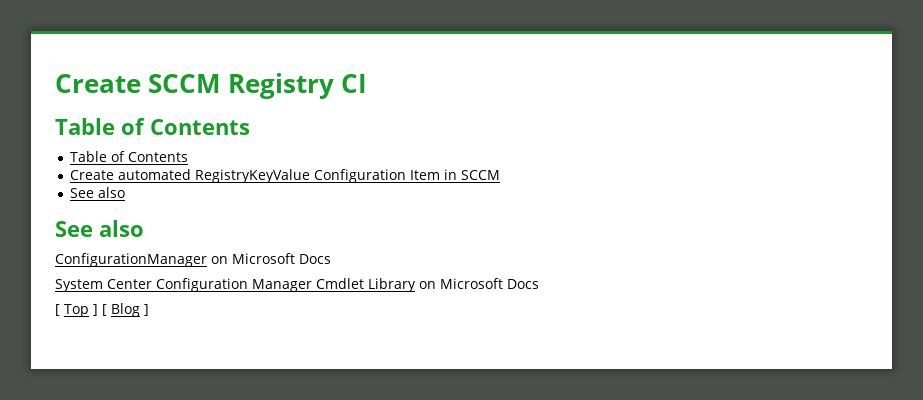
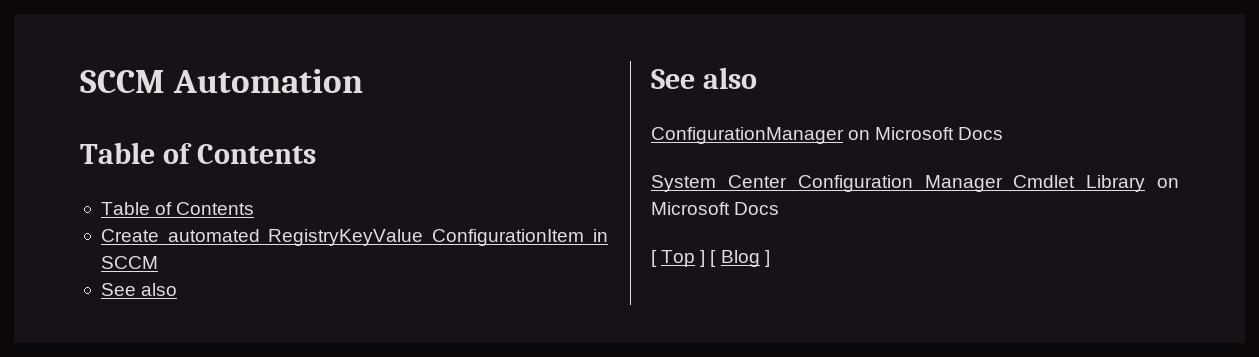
[55,73,367,99] Create SCCM Registry CI -> [80,69,364,93] SCCM Automation
[314,169,441,183] Configuration Item -> [432,229,585,246] ConfigurationItem

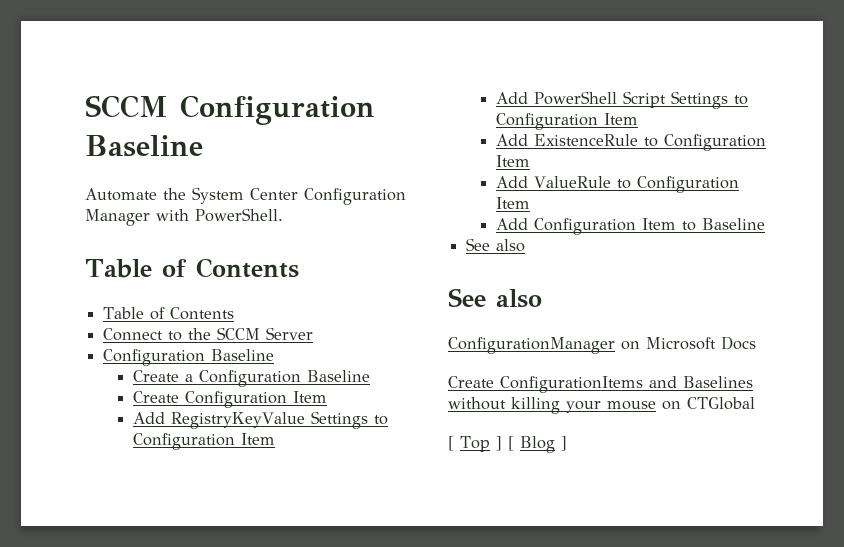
[80,69,364,93] SCCM Automation -> [85,95,375,125] [85,135,203,157] [85,187,406,205] [85,208,283,226] SCCM Configuration Baseline // Automate the System Center Configuration Manager with PowerShell.
[100,229,609,246] [100,256,158,269] Create automated RegistryKeyValue ConfigurationItem in SCCM -> [103,327,314,341] [103,349,275,366] [132,370,370,387] [132,391,327,408] [132,411,388,429] [132,433,275,450] [495,91,748,109] [495,113,638,130] [495,134,766,151] [495,155,530,167] [495,176,739,193] [495,197,530,209] [495,218,765,235] Connect to the SCCM Server // Configuration Baseline // Create a Configuration Baseline // Create Configuration Item // Add RegistryKeyValue Settings to Configuration Item // Add PowerShell Script Settings to Configuration Item // Add ExistenceRule to Configuration Item // Add ValueRule to Configuration Item // Add Configuration Item to Baseline
[651,175,1179,192] [651,202,780,215] System Center Configuration Manager Cmdlet Library on Microsoft Docs -> [448,376,753,393] [448,397,755,414] Create ConfigurationItems and Baselines without killing your mouse on CTGlobal

